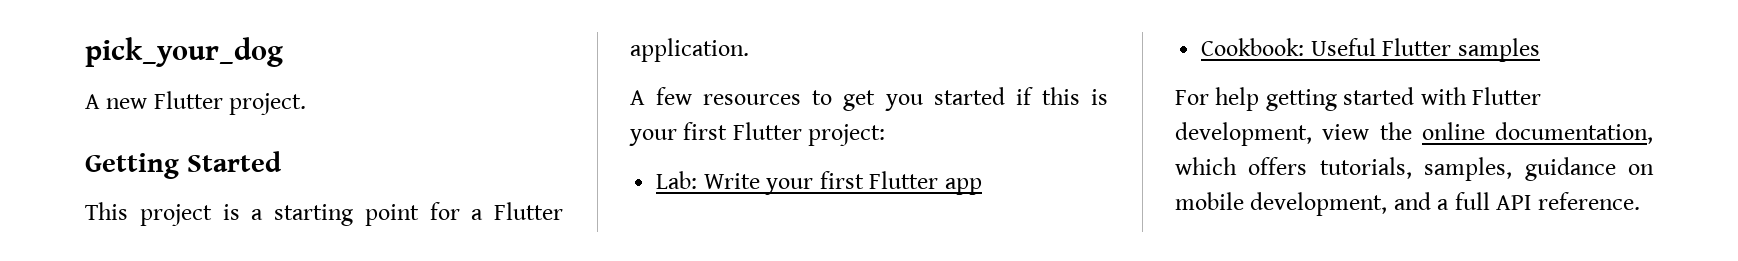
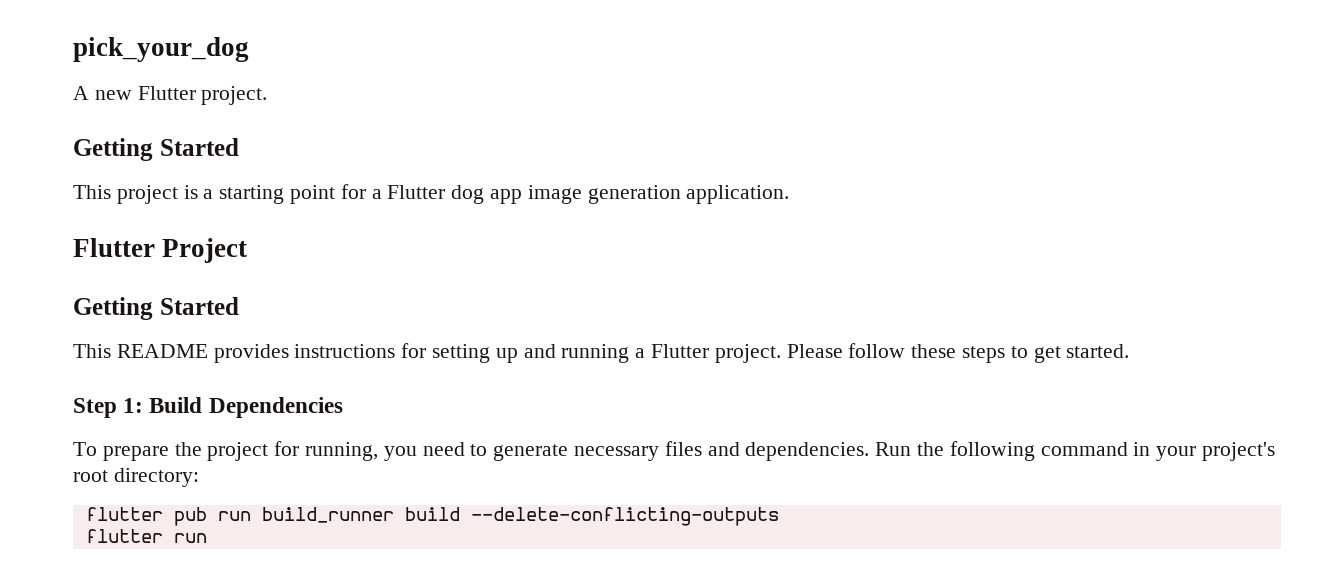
[630,38,749,62] [630,87,1108,111] [629,122,886,146] [656,171,982,195] [1201,38,1540,62] [1175,87,1542,111] [1175,122,1653,146] [1175,157,1654,181] [1175,192,1640,216] application. // A few resources to get you started if this is your first Flutter project: // Lab: Write your first Flutter app // Cookbook: Useful Flutter samples // For help getting started with Flutter development, view the online documentation, which offers tutorials, samples, guidance on mobile development, and a full API reference. -> [451,185,790,204] [73,238,248,263] [73,297,239,320] [73,343,1130,363] [73,397,343,418] [73,441,1276,461] [73,468,199,487] [85,507,779,526] [85,529,207,543] dog app image generation application. // Flutter Project // Getting Started // This README provides instructions for setting up and running a Flutter project. Please follow these steps to get started. // Step 1: Build Dependencies // To prepare the project for running, you need to generate necessary files and dependencies. Run the following command in your project's root directory: // flutter pub run build_runner build --delete-conflicting-outputs // flutter run

